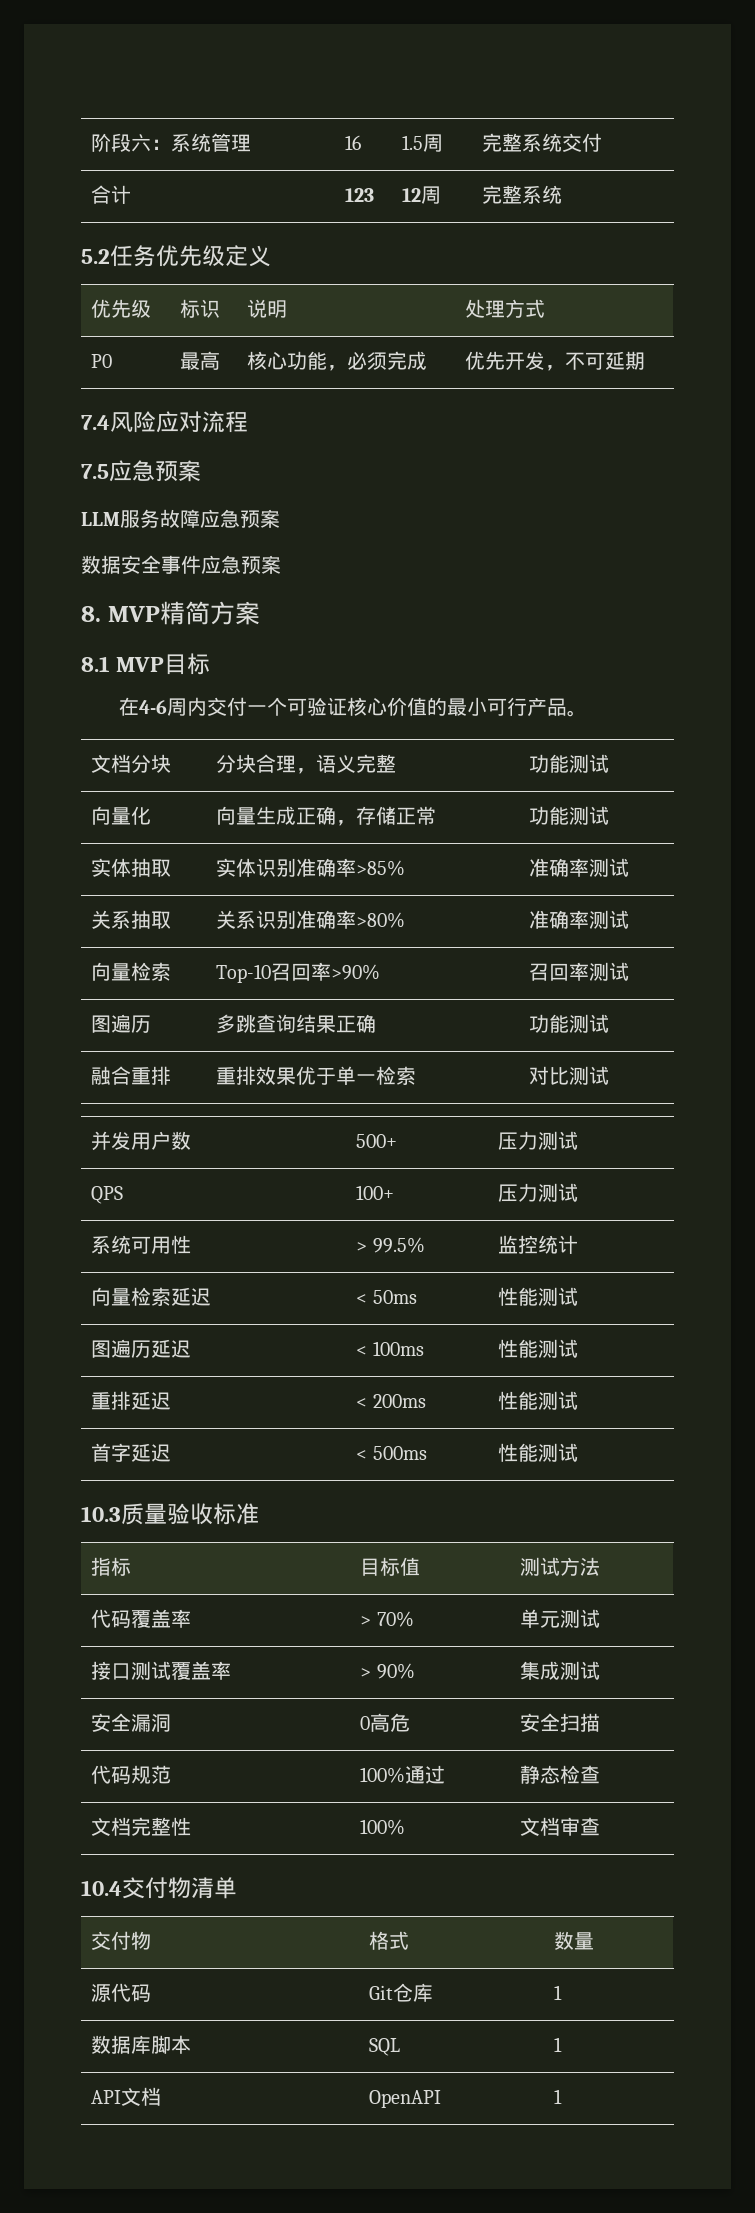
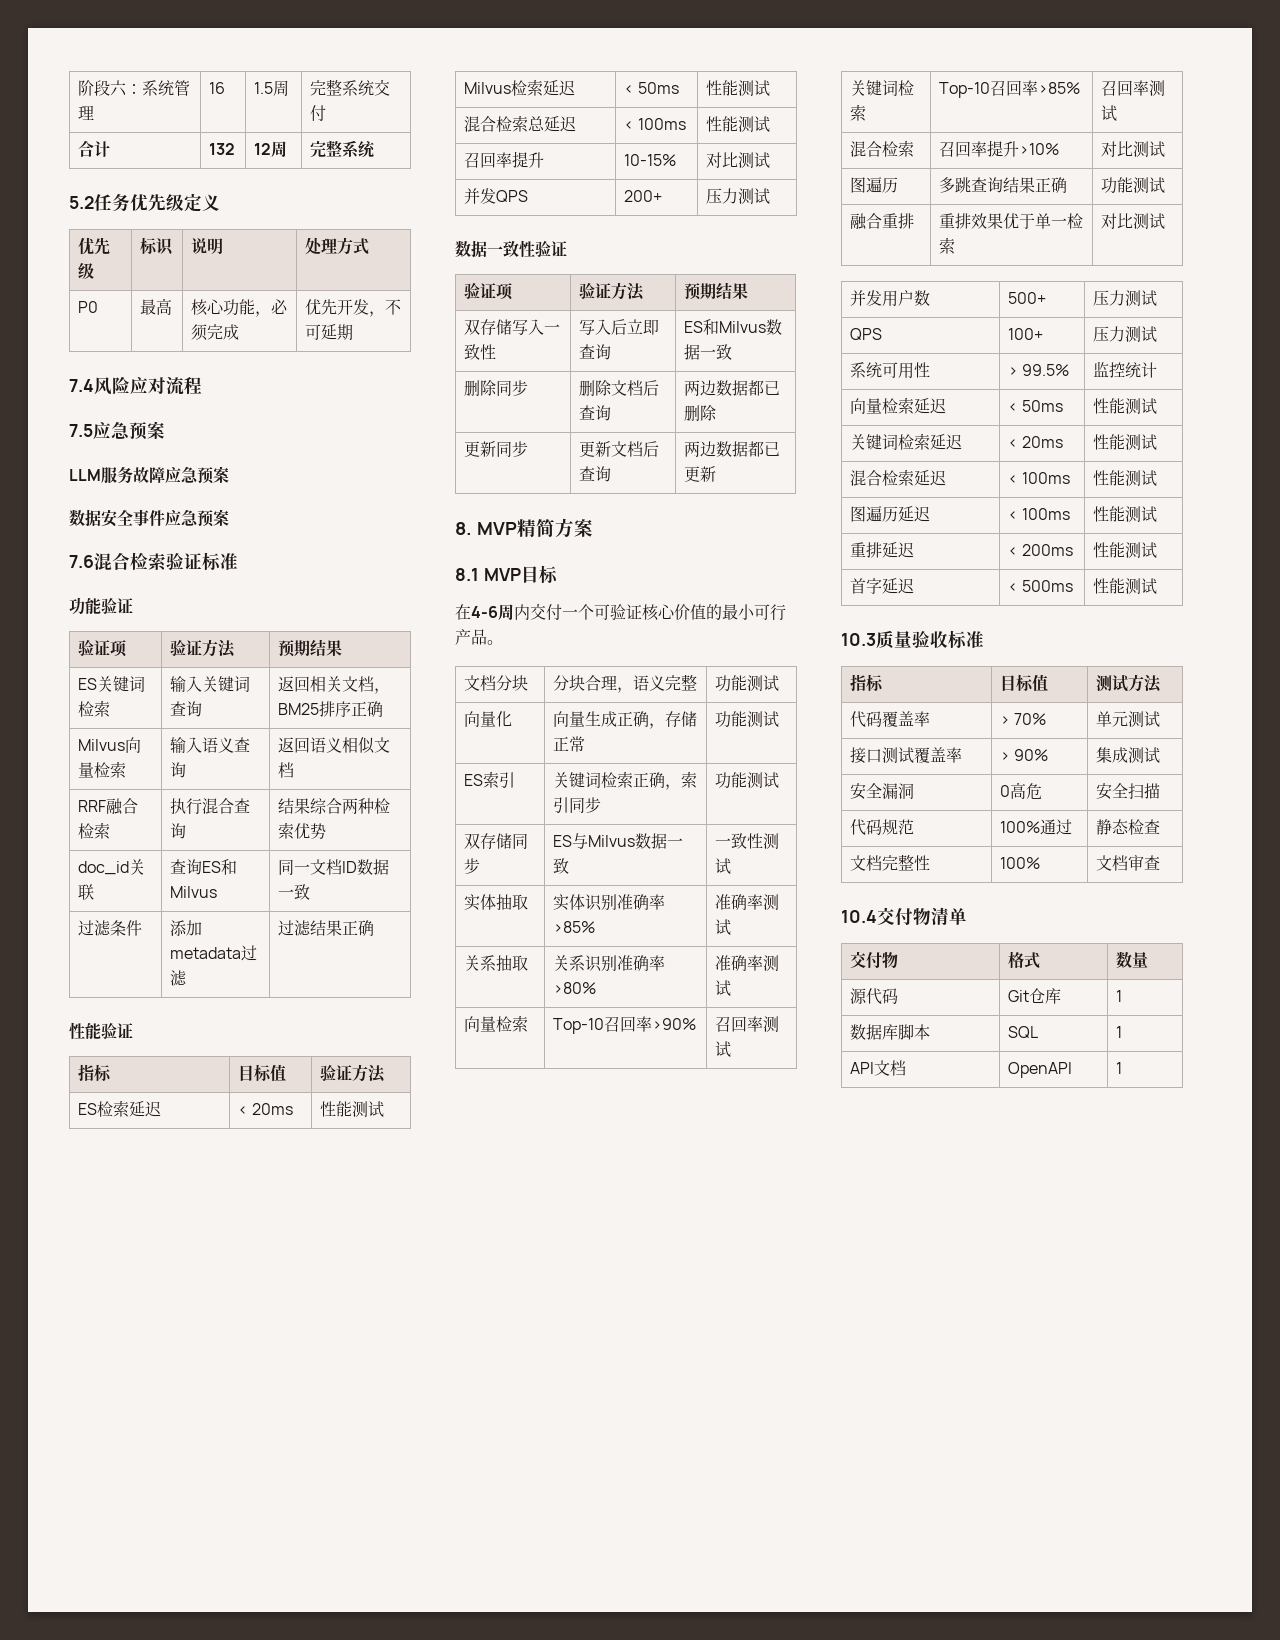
[345,188,375,202] 123 -> [209,143,236,155] 132
(281, 564) none -> [69,552,238,571] [69,597,133,614] [78,640,128,657] [170,639,237,658] [278,639,343,657] [78,676,146,692] [78,700,111,717] [170,676,251,692] [170,701,203,717] [278,676,391,694] [278,701,384,717] [78,737,142,753] [78,761,127,778] [170,737,251,753] [170,762,187,778] [278,737,391,754] [278,762,295,778] [78,798,139,815] [78,822,111,839] [170,798,251,815] [170,823,187,839] [278,798,391,814] [278,822,327,839] [78,859,146,875] [78,884,95,900] [170,859,238,875] [170,886,218,898] [278,859,390,875] [278,884,311,900] [78,920,143,936] [170,920,203,936] [170,945,258,961] [170,970,188,986] [278,920,375,936] [69,1022,133,1039] [78,1064,113,1081] [238,1064,287,1082] [320,1064,387,1083] [78,1100,162,1117] [238,1103,294,1115] [320,1101,385,1117] [464,79,576,96] [624,82,680,94] [706,80,771,96] [464,115,577,132] [624,118,687,130] [706,116,771,132] [464,151,545,168] [624,154,677,166] [706,152,771,168] [464,188,529,204] [624,190,663,202] [706,188,771,204] [455,240,567,258] [464,283,514,300] [579,282,646,301] [684,282,749,300] [464,319,561,335] [464,344,497,360] [579,319,660,335] [579,344,612,360] [684,319,783,335] [684,344,733,360] [464,380,529,396] [579,380,660,396] [579,405,612,421] [684,380,781,396] [684,405,718,421] [464,441,529,457] [579,441,660,457] [579,466,612,482] [684,441,781,457] [684,466,717,482] // 7.6混合检索验证标准 // 功能验证 // 验证项 | 验证方法 | 预期结果 // ES关键词检索 | 输入关键词查询 | 返回相关文档，BM25排序正确 // Milvus向量检索 | 输入语义查询 | 返回语义相似文档 // RRF融合检索 | 执行混合查询 | 结果综合两种检索优势 // doc_id关联 | 查询ES和Milvus | 同一文档ID数据一致 // 过滤条件 | 添加metadata过滤 | 过滤结果正确 // 性能验证 // 指标 | 目标值 | 验证方法 // ES检索延迟 | < 20ms | 性能测试 // Milvus检索延迟 | < 50ms | 性能测试 // 混合检索总延迟 | < 100ms | 性能测试 // 召回率提升 | 10-15% | 对比测试 // 并发QPS | 200+ | 压力测试 // 数据一致性验证 // 验证项 | 验证方法 | 预期结果 // 双存储写入一致性 | 写入后立即查询 | ES和Milvus数据一致 // 删除同步 | 删除文档后查询 | 两边数据都已删除 // 更新同步 | 更新文档后查询 | 两边数据都已更新
(610, 815) none -> [464,771,516,789] [553,771,698,790] [553,797,602,814] [715,772,780,789] [464,833,529,849] [464,858,481,874] [553,833,684,849] [553,858,570,874] [715,833,780,849] [715,858,732,874] // ES索引 | 关键词检索正确，索引同步 | 功能测试 // 双存储同步 | ES与Milvus数据一致 | 一致性测试
(630, 971) none -> [850,80,915,96] [850,104,867,121] [939,80,1081,98] [1101,80,1166,96] [1101,105,1118,121] [850,140,915,157] [939,140,1060,157] [1101,141,1166,157] // 关键词检索 | Top-10召回率>85% | 召回率测试 // 混合检索 | 召回率提升>10% | 对比测试
(579, 1296) none -> [850,433,963,450] [1008,436,1064,448] [1093,434,1158,450] [850,469,947,486] [1008,472,1071,484] [1093,470,1158,486] // 关键词检索延迟 | < 20ms | 性能测试 // 混合检索延迟 | < 100ms | 性能测试

